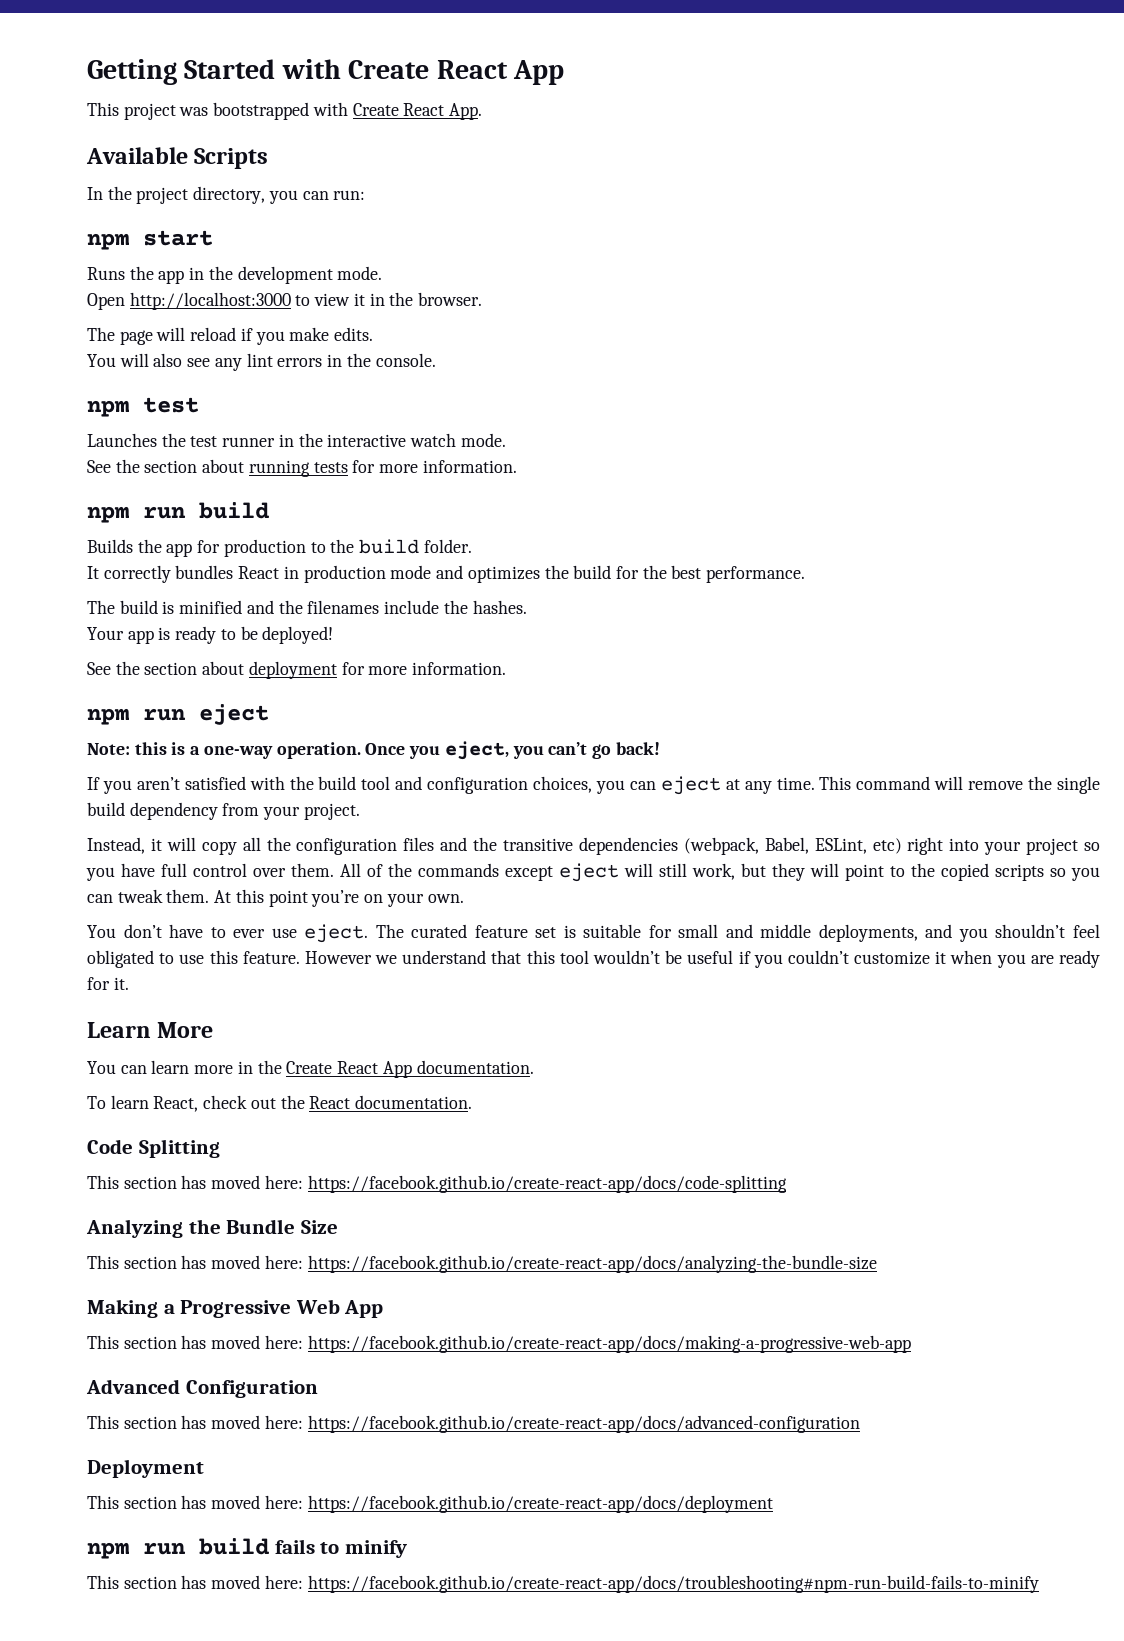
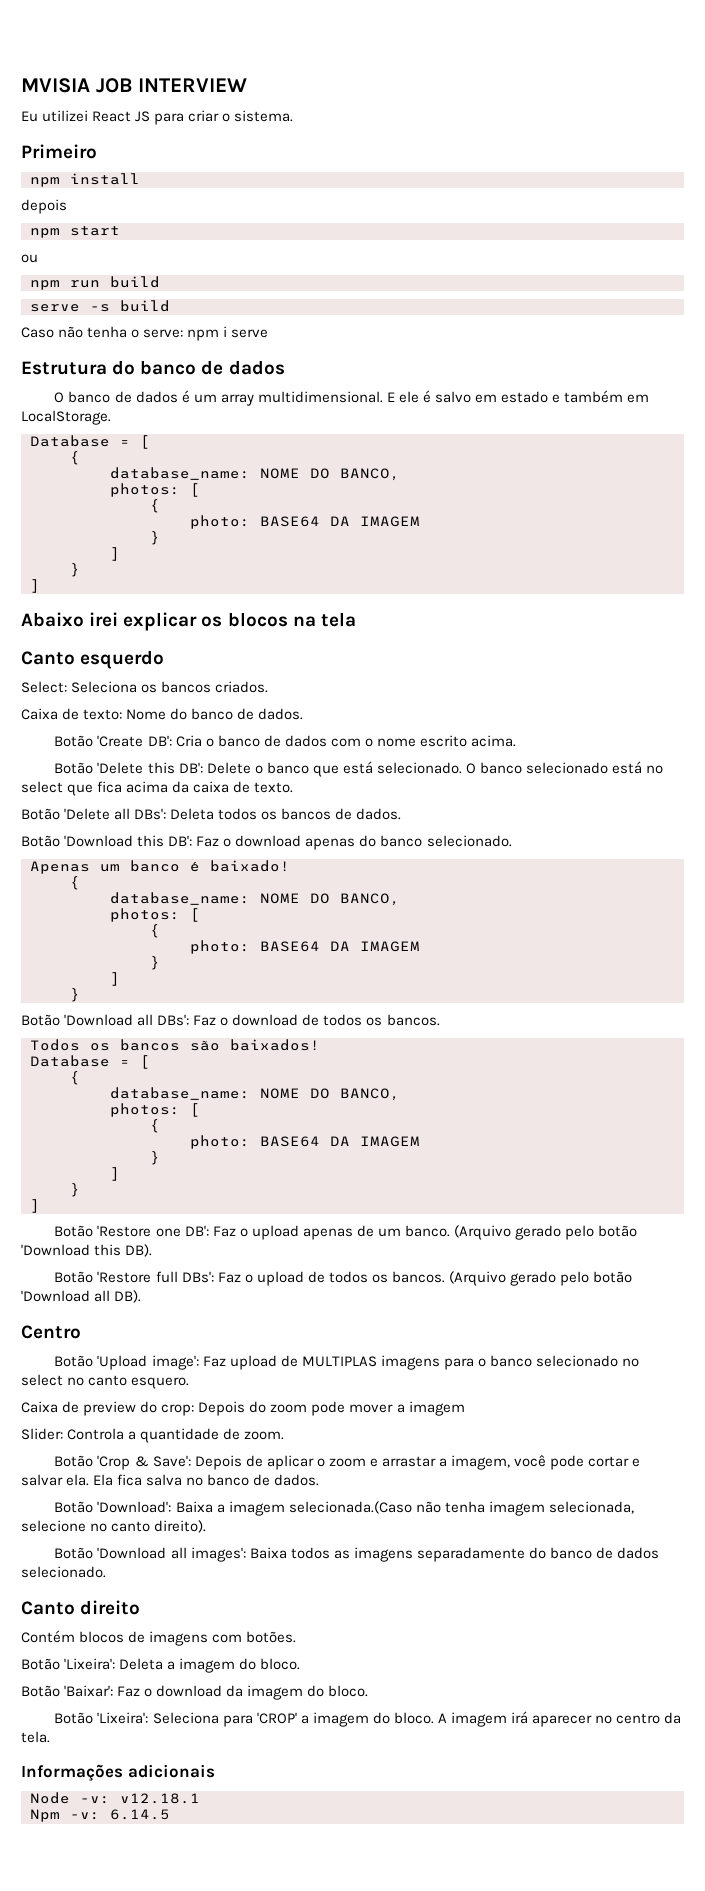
[87,59,565,85] [87,102,483,120] [86,147,269,169] [87,186,366,204] [87,230,213,250] [87,266,383,284] [87,292,483,310] [87,327,374,345] [87,353,436,371] [87,397,199,417] [87,433,506,447] [87,459,517,477] [87,502,269,523] [87,539,472,557] [87,565,806,583] [87,600,527,614] [87,626,334,644] [87,661,507,679] [87,704,269,725] [87,741,660,760] [87,776,1100,795] [87,802,360,820] [87,837,1100,855] [86,863,1100,882] [87,889,464,907] [87,924,1100,943] [87,950,1100,968] [87,977,129,990] [87,1022,214,1038] [87,1060,534,1078] [87,1095,473,1112] [87,1139,220,1158] [87,1175,787,1193] [86,1219,338,1238] [87,1255,877,1273] [87,1299,384,1318] [87,1335,911,1353] [86,1379,318,1398] [87,1415,860,1433] [87,1459,204,1478] [87,1495,773,1513] [87,1538,407,1559] [87,1575,1039,1593] Getting Started with Create React App // This project was bootstrapped with Create React App. // Available Scripts // In the project directory, you can run: // npm start // Runs the app in the development mode. // Open http://localhost:3000 to view it in the browser. // The page will reload if you make edits. // You will also see any lint errors in the console. // npm test // Launches the test runner in the interactive watch mode. // See the section about running tests for more information. // npm run build // Builds the app for production to the build folder. // It correctly bundles React in production mode and optimizes the build for the best performance. // The build is minified and the filenames include the hashes. // Your app is ready to be deployed! // See the section about deployment for more information. // npm run eject // Note: this is a one-way operation. Once you eject, you can’t go back! // If you aren’t satisfied with the build tool and configuration choices, you can eject at any time. This command will remove the single build dependency from your project. // Instead, it will copy all the configuration files and the transitive dependencies (webpack, Babel, ESLint, etc) right into your project so you have full control over them. All of the commands except eject will still work, but they will point to the copied scripts so you can tweak them. At this point you’re on your own. // You don’t have to ever use eject. The curated feature set is suitable for small and middle deployments, and you shouldn’t feel obligated to use this feature. However we understand that this tool wouldn’t be useful if you couldn’t customize it when you are ready for it. // Learn More // You can learn more in the Create React App documentation. // To learn React, check out the React documentation. // Code Splitting // This section has moved here: https://facebook.github.io/create-react-app/docs/code-splitting // Analyzing the Bundle Size // This section has moved here: https://facebook.github.io/create-react-app/docs/analyzing-the-bundle-size // Making a Progressive Web App // This section has moved here: https://facebook.github.io/create-react-app/docs/making-a-progressive-web-app // Advanced Configuration // This section has moved here: https://facebook.github.io/create-react-app/docs/advanced-configuration // Deployment // This section has moved here: https://facebook.github.io/create-react-app/docs/deployment // npm run build fails to minify // This section has moved here: https://facebook.github.io/create-react-app/docs/troubleshooting#npm-run-build-fails-to-minify -> [21,78,248,93] [21,110,294,125] [21,144,97,159] [30,173,140,187] [21,199,67,214] [30,226,120,238] [21,254,38,263] [30,276,160,290] [30,300,170,312] [21,326,269,341] [21,360,285,375] [54,390,650,406] [21,410,111,425] [30,435,150,449] [70,451,80,465] [110,467,400,481] [110,483,200,497] [150,499,160,513] [190,515,420,529] [150,531,160,545] [110,547,120,561] [70,563,80,577] [30,579,40,593] [21,612,356,631] [21,650,165,669] [21,681,269,693] [21,708,304,720] [54,735,517,747] [54,761,664,777] [21,781,294,796] [21,808,402,820] [21,835,512,850] [30,860,290,874] [70,876,80,890] [110,892,400,906] [110,908,200,922] [150,924,160,938] [190,940,420,954] [150,956,160,970] [110,972,120,986] [70,988,80,1002] [21,1014,440,1026] [30,1039,320,1051] [30,1055,150,1069] [70,1071,80,1085] [110,1087,400,1101] [110,1103,200,1117] [150,1119,160,1133] [190,1135,420,1149] [150,1151,160,1165] [110,1167,120,1181] [70,1183,80,1197] [30,1199,40,1213] [54,1225,638,1240] [21,1244,153,1257] [54,1271,633,1286] [21,1290,142,1303] [21,1325,81,1339] [54,1355,640,1370] [21,1374,190,1389] [21,1401,465,1416] [21,1428,285,1443] [54,1455,641,1470] [21,1474,320,1486] [54,1501,634,1516] [21,1520,207,1533] [54,1547,660,1562] [21,1566,106,1578] [21,1600,141,1615] [21,1630,297,1646] [21,1658,301,1673] [21,1685,369,1700] [54,1711,682,1727] [21,1731,50,1743] [21,1764,215,1781] [30,1792,200,1804] [30,1809,170,1822] MVISIA JOB INTERVIEW // Eu utilizei React JS para criar o sistema. // Primeiro // npm install // depois // npm start // ou // npm run build // serve -s build // Caso não tenha o serve: npm i serve // Estrutura do banco de dados // O banco de dados é um array multidimensional. E ele é salvo em estado e também em LocalStorage. // Database = [ // { // database_name: NOME DO BANCO, // photos: [ // { // photo: BASE64 DA IMAGEM // } // ] // } // ] // Abaixo irei explicar os blocos na tela // Canto esquerdo // Select: Seleciona os bancos criados. // Caixa de texto: Nome do banco de dados. // Botão 'Create DB': Cria o banco de dados com o nome escrito acima. // Botão 'Delete this DB': Delete o banco que está selecionado. O banco selecionado está no select que fica acima da caixa de texto. // Botão 'Delete all DBs': Deleta todos os bancos de dados. // Botão 'Download this DB': Faz o download apenas do banco selecionado. // Apenas um banco é baixado! // { // database_name: NOME DO BANCO, // photos: [ // { // photo: BASE64 DA IMAGEM // } // ] // } // Botão 'Download all DBs': Faz o download de todos os bancos. // Todos os bancos são baixados! // Database = [ // { // database_name: NOME DO BANCO, // photos: [ // { // photo: BASE64 DA IMAGEM // } // ] // } // ] // Botão 'Restore one DB': Faz o upload apenas de um banco. (Arquivo gerado pelo botão 'Download this DB). // Botão 'Restore full DBs': Faz o upload de todos os bancos. (Arquivo gerado pelo botão 'Download all DB). // Centro // Botão 'Upload image': Faz upload de MULTIPLAS imagens para o banco selecionado no select no canto esquero. // Caixa de preview do crop: Depois do zoom pode mover a imagem // Slider: Controla a quantidade de zoom. // Botão 'Crop & Save': Depois de aplicar o zoom e arrastar a imagem, você pode cortar e salvar ela. Ela fica salva no banco de dados. // Botão 'Download': Baixa a imagem selecionada.(Caso não tenha imagem selecionada, selecione no canto direito). // Botão 'Download all images': Baixa todos as imagens separadamente do banco de dados selecionado. // Canto direito // Contém blocos de imagens com botões. // Botão 'Lixeira': Deleta a imagem do bloco. // Botão 'Baixar': Faz o download da imagem do bloco. // Botão 'Lixeira': Seleciona para 'CROP' a imagem do bloco. A imagem irá aparecer no centro da tela. // Informações adicionais // Node -v: v12.18.1 // Npm -v: 6.14.5

